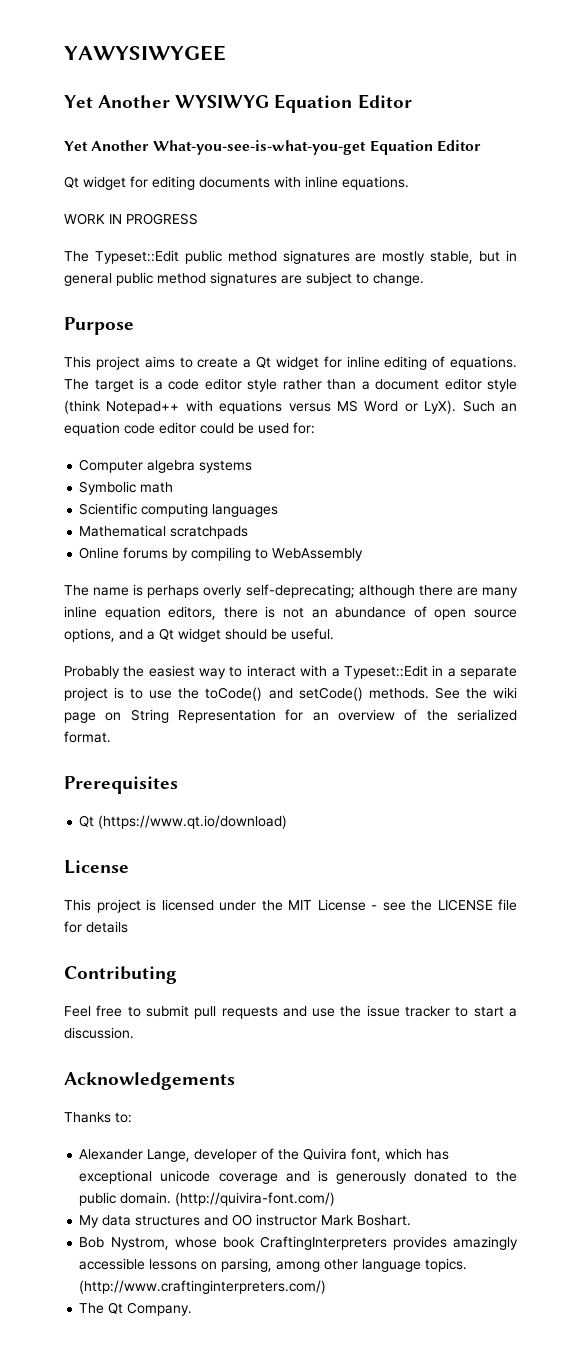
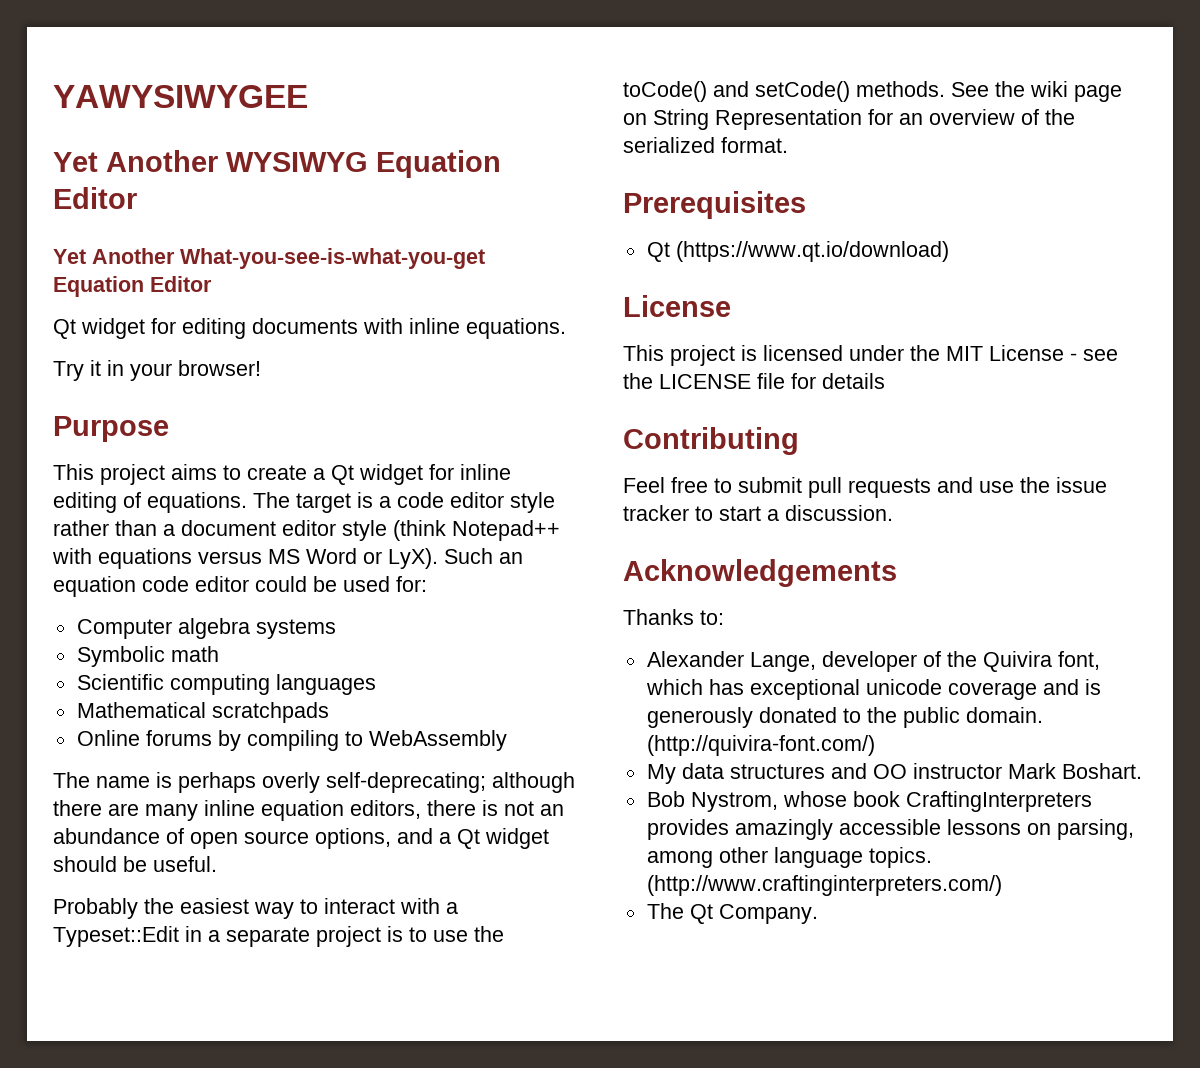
[64,213,198,225] [64,250,518,264] [64,272,424,286] WORK IN PROGRESS // The Typeset::Edit public method signatures are mostly stable, but in general public method signatures are subject to change. -> [53,360,261,381] Try it in your browser!

